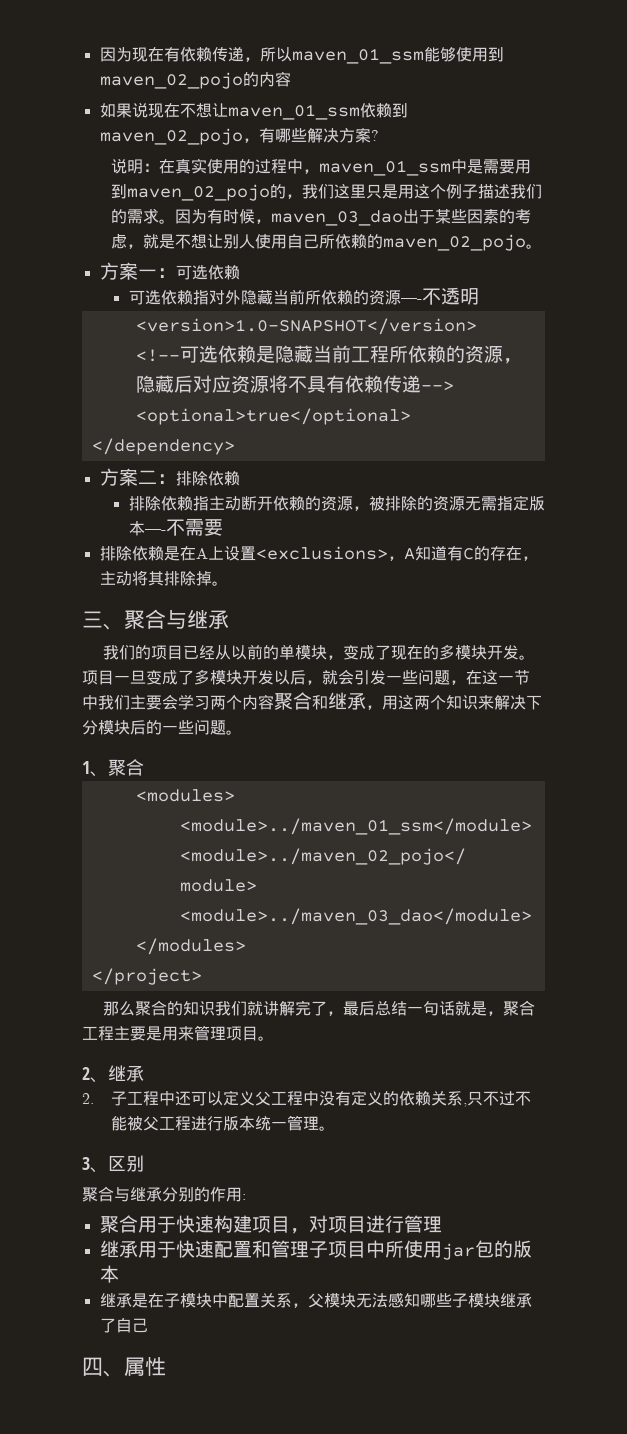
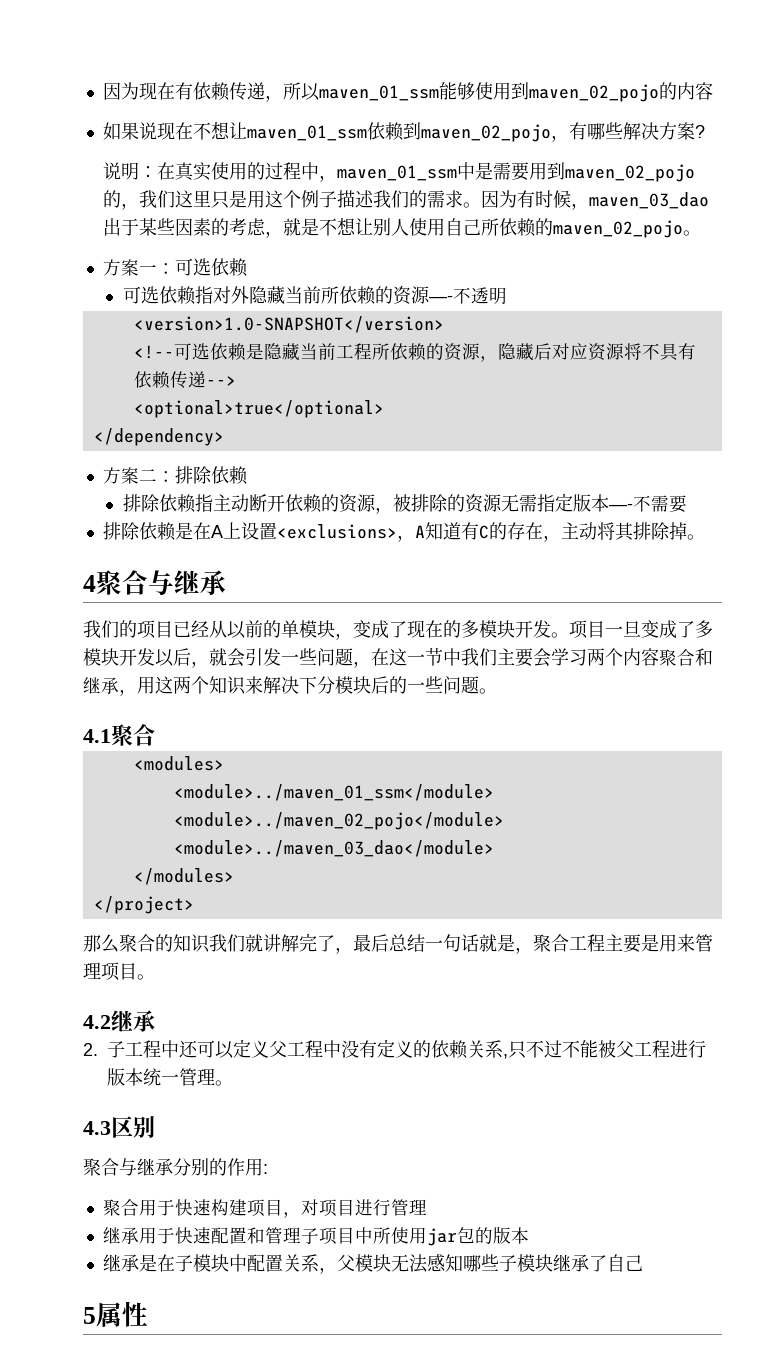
[82,611,124,630] 三、 -> [83,575,96,592] 4
[82,761,108,777] 1、 -> [83,729,111,743] 4.1
[82,1067,108,1083] 2、 -> [83,1015,111,1029] 4.2
[82,1157,108,1173] 3、 -> [83,1121,111,1135] 4.3
[82,1357,124,1377] 四、 -> [83,1307,96,1324] 5

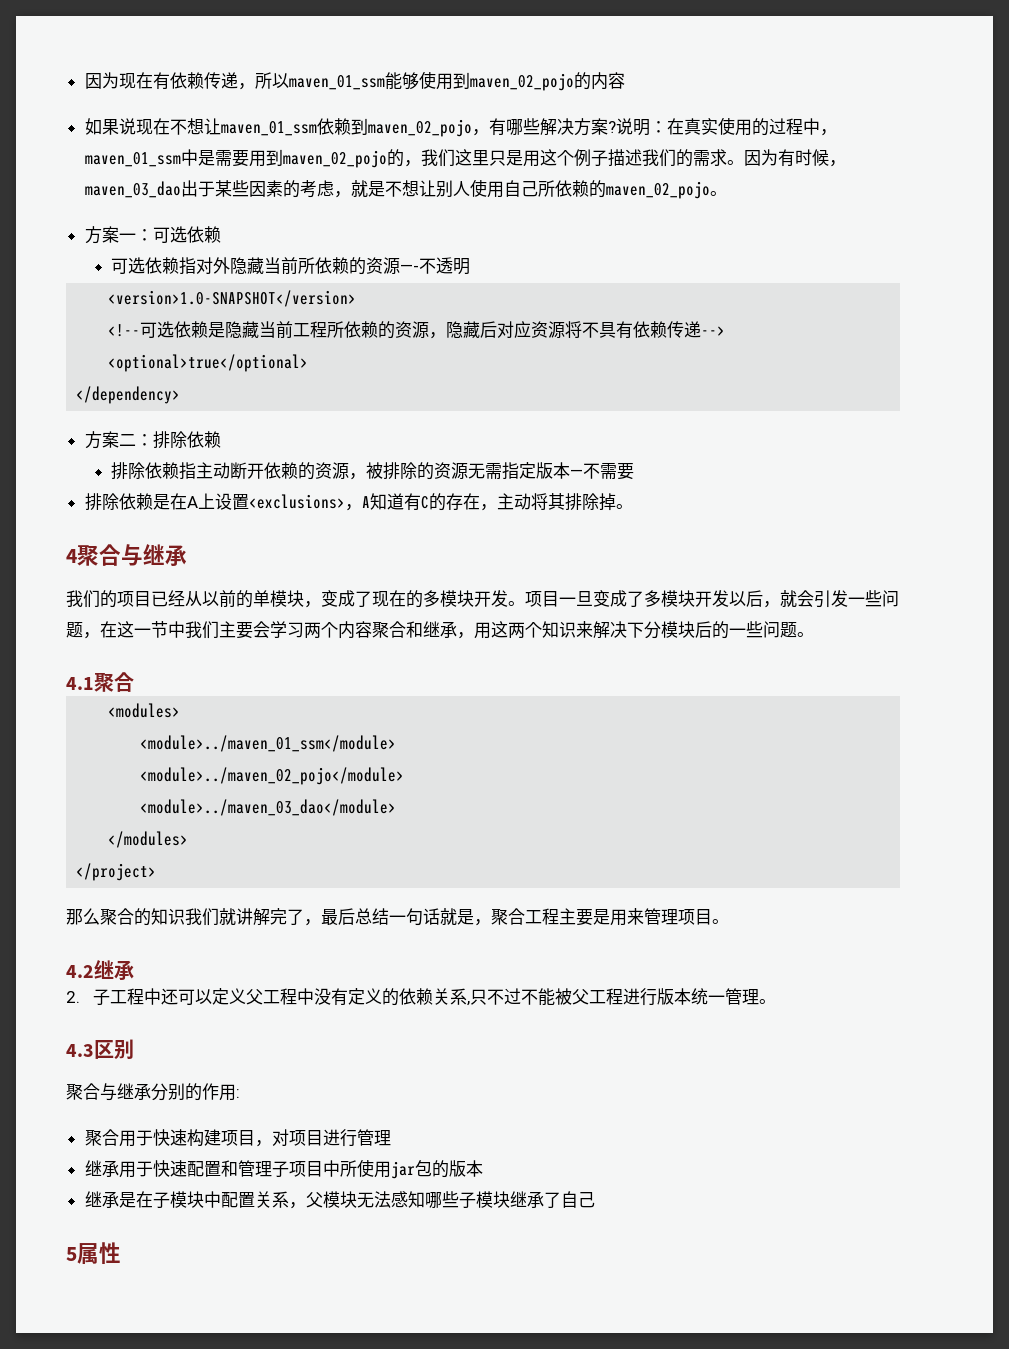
(705, 131) // -> (616, 127) none
[608,503,633,510] —- -> [570,469,584,477] —

